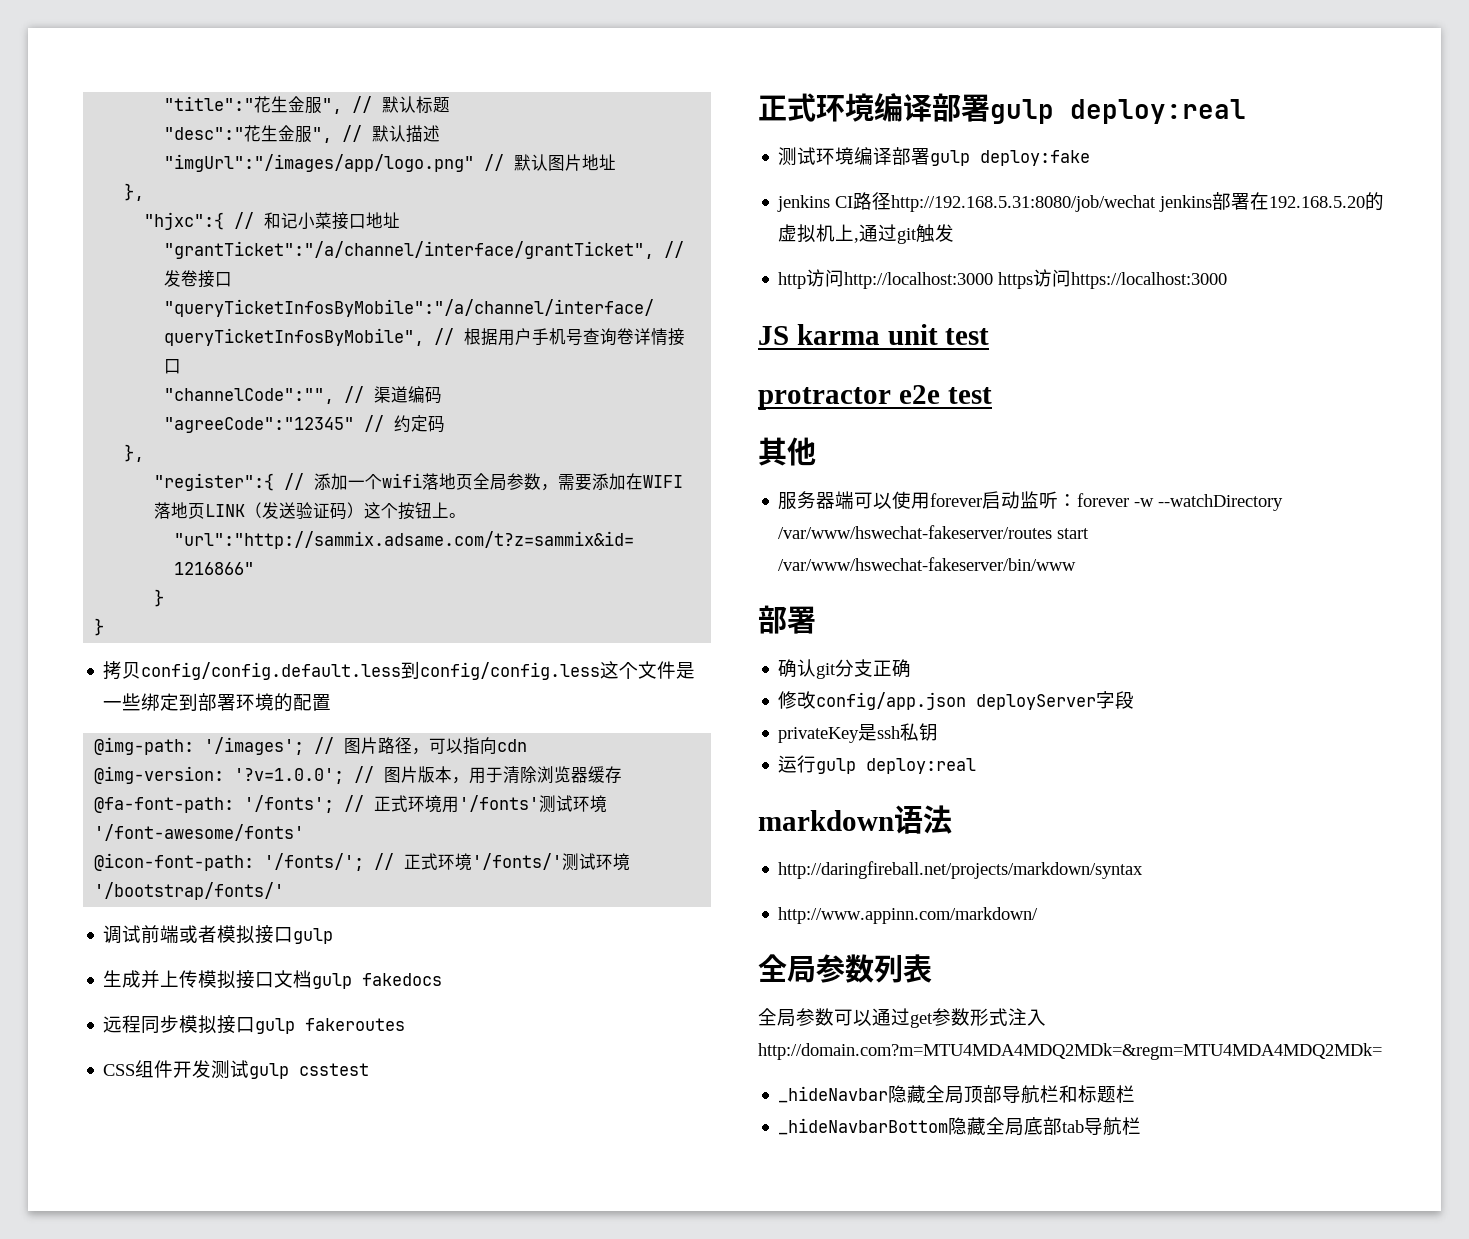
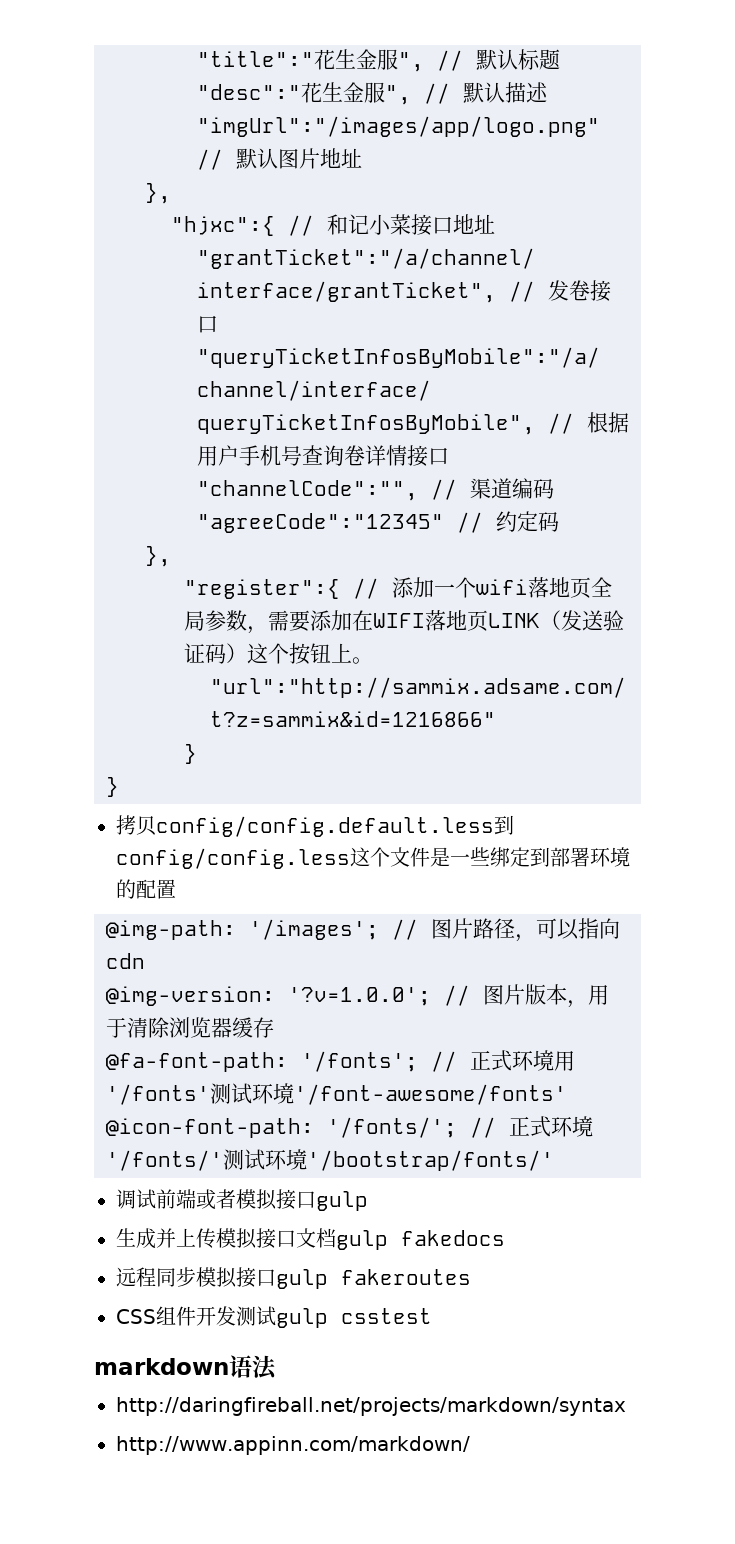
[758,93,1246,124] [778,147,1091,166] [777,192,1385,212] [778,224,955,244] [778,269,1228,289] [758,324,990,345] [758,385,992,410] [758,437,816,466] [778,491,1284,511] [778,525,1090,539] [778,557,1077,571] [758,605,816,634] [778,659,912,679] [778,691,1135,710] [778,723,939,743] [778,755,977,774] [758,805,952,834] [778,861,1144,879] [778,907,1039,924] [758,954,932,983] [758,1008,1046,1028] [758,1043,1382,1060] [778,1085,1136,1104] [778,1117,1142,1136] 正式环境编译部署gulp deploy:real // 测试环境编译部署gulp deploy:fake // jenkins CI路径http://192.168.5.31:8080/job/wechat jenkins部署在192.168.5.20的虚拟机上,通过git触发 // http访问http://localhost:3000 https访问https://localhost:3000 // JS karma unit test // protractor e2e test // 其他 // 服务器端可以使用forever启动监听：forever -w --watchDirectory /var/www/hswechat-fakeserver/routes start /var/www/hswechat-fakeserver/bin/www // 部署 // 确认git分支正确 // 修改config/app.json deployServer字段 // privateKey是ssh私钥 // 运行gulp deploy:real // markdown语法 // http://daringfireball.net/projects/markdown/syntax // http://www.appinn.com/markdown/ // 全局参数列表 // 全局参数可以通过get参数形式注入http://domain.com?m=MTU4MDA4MDQ2MDk=&regm=MTU4MDA4MDQ2MDk= // _hideNavbar隐藏全局顶部导航栏和标题栏 // _hideNavbarBottom隐藏全局底部tab导航栏 -> [94,1355,277,1380] [116,1397,626,1416] [116,1436,470,1455] markdown语法 // http://daringfireball.net/projects/markdown/syntax // http://www.appinn.com/markdown/

